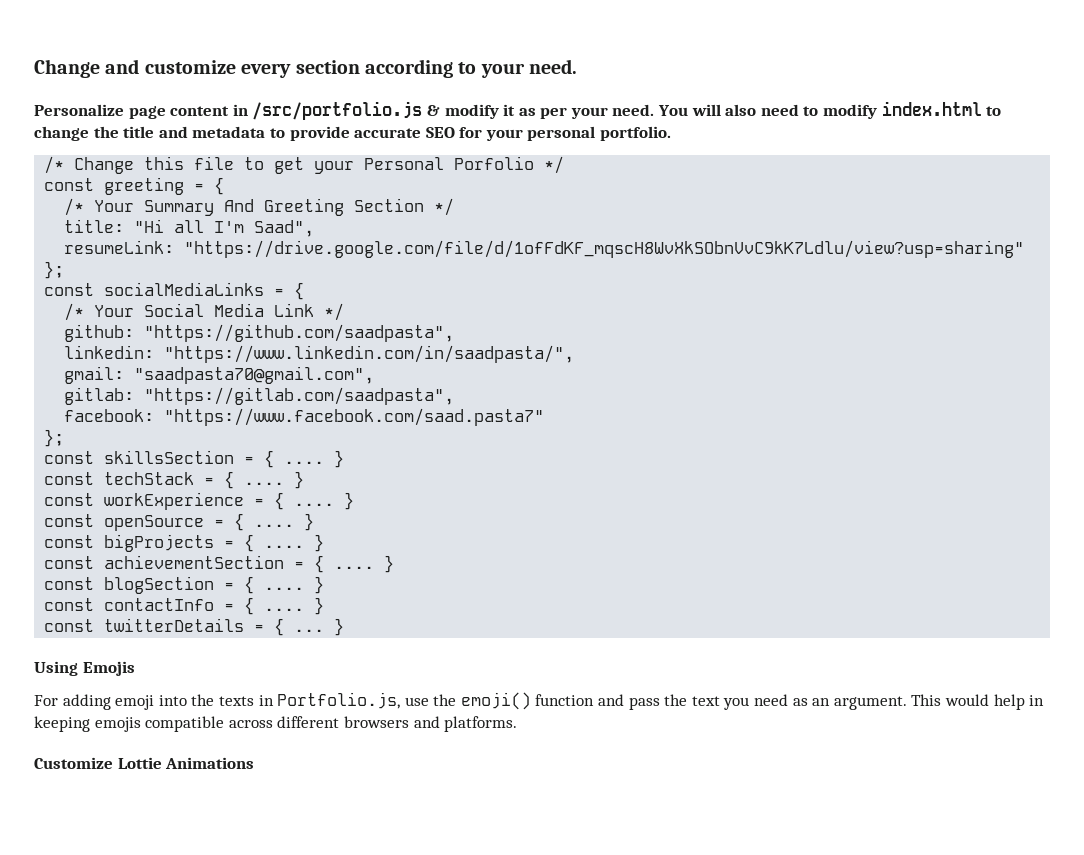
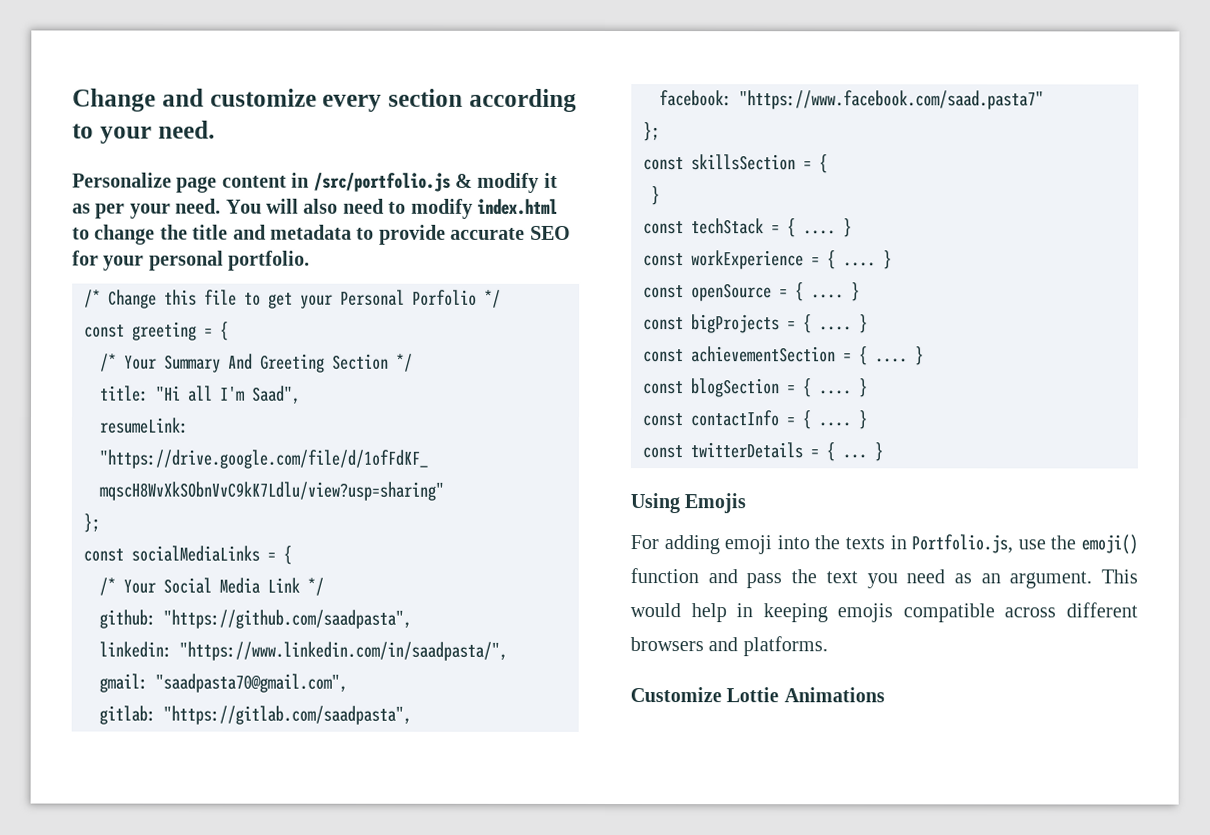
[284,461,325,464] .... -> (828, 164) //

